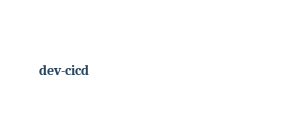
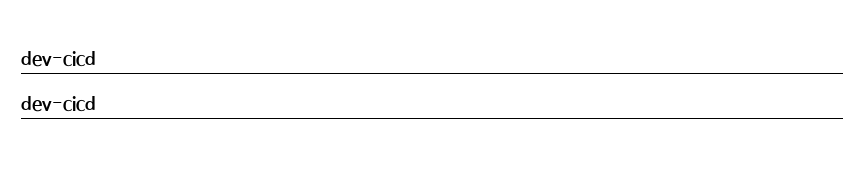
[39,64,89,75] dev-cicd -> [21,51,96,67] [21,96,96,112] dev-cicd // dev-cicd

